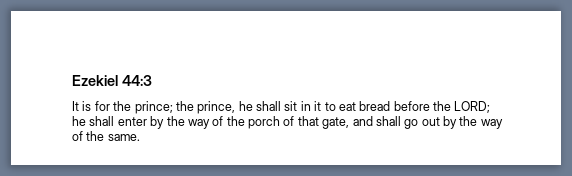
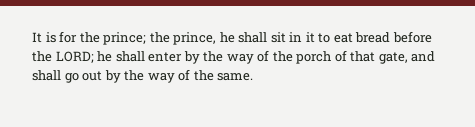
[72,75,152,86] Ezekiel 44:3 // -> (32, 37) none

